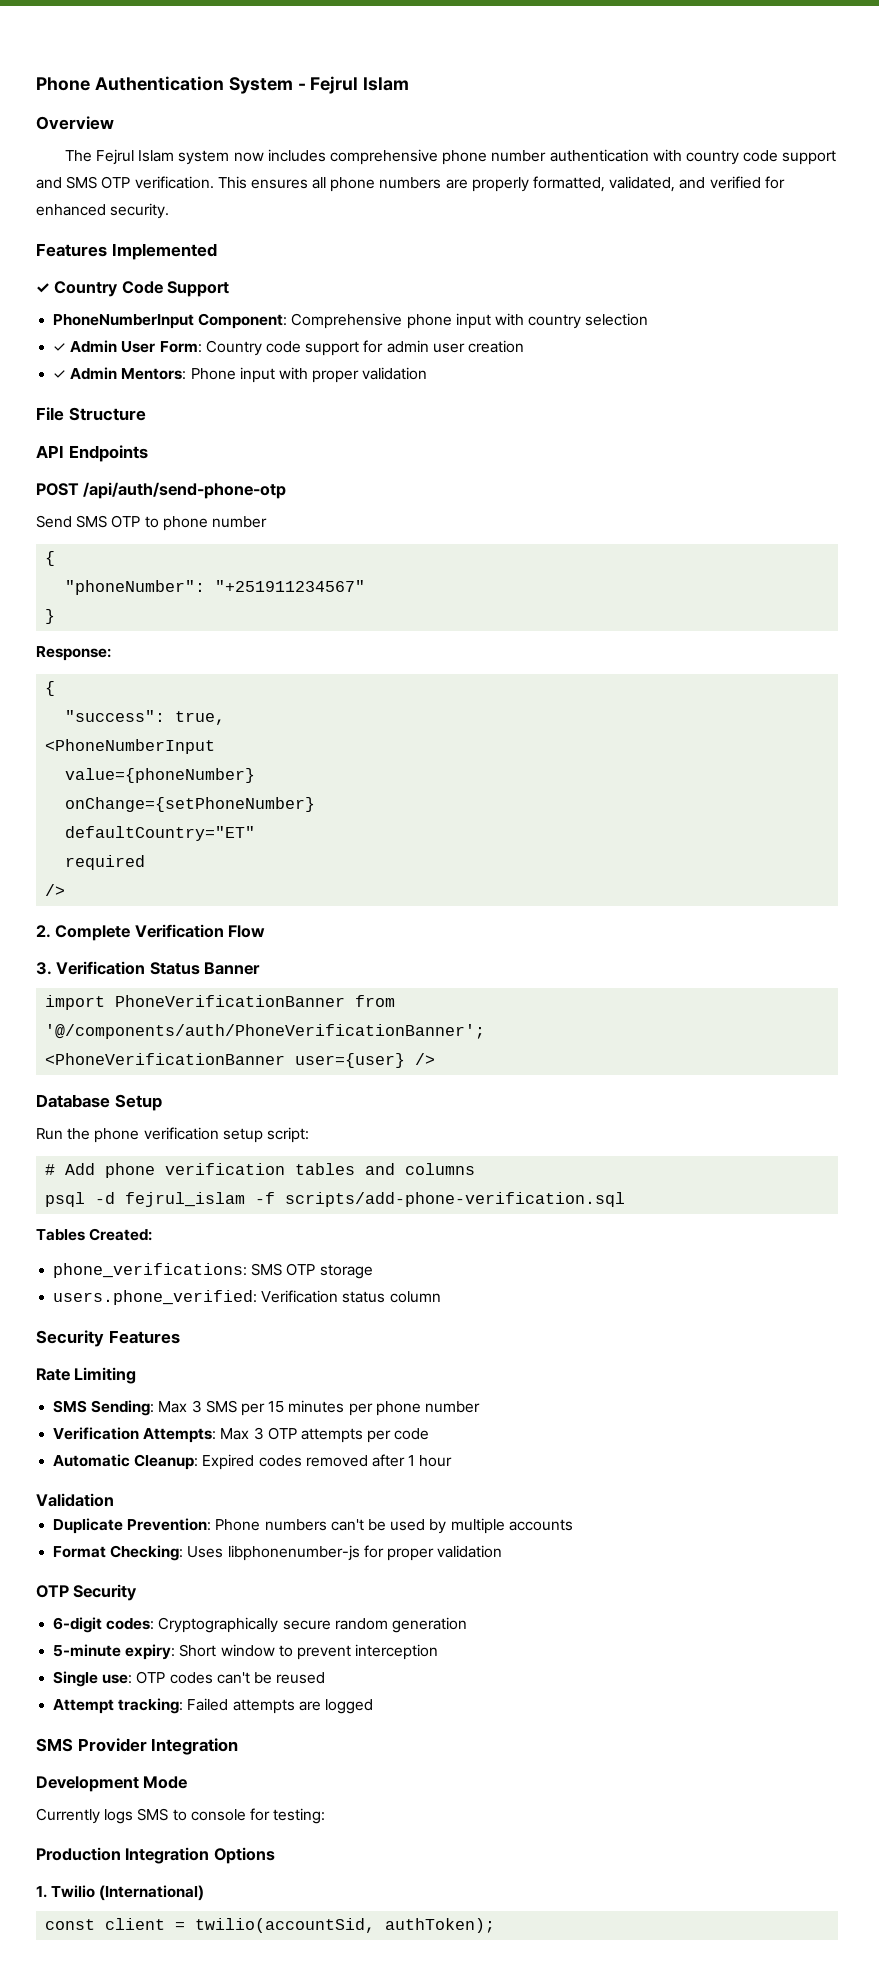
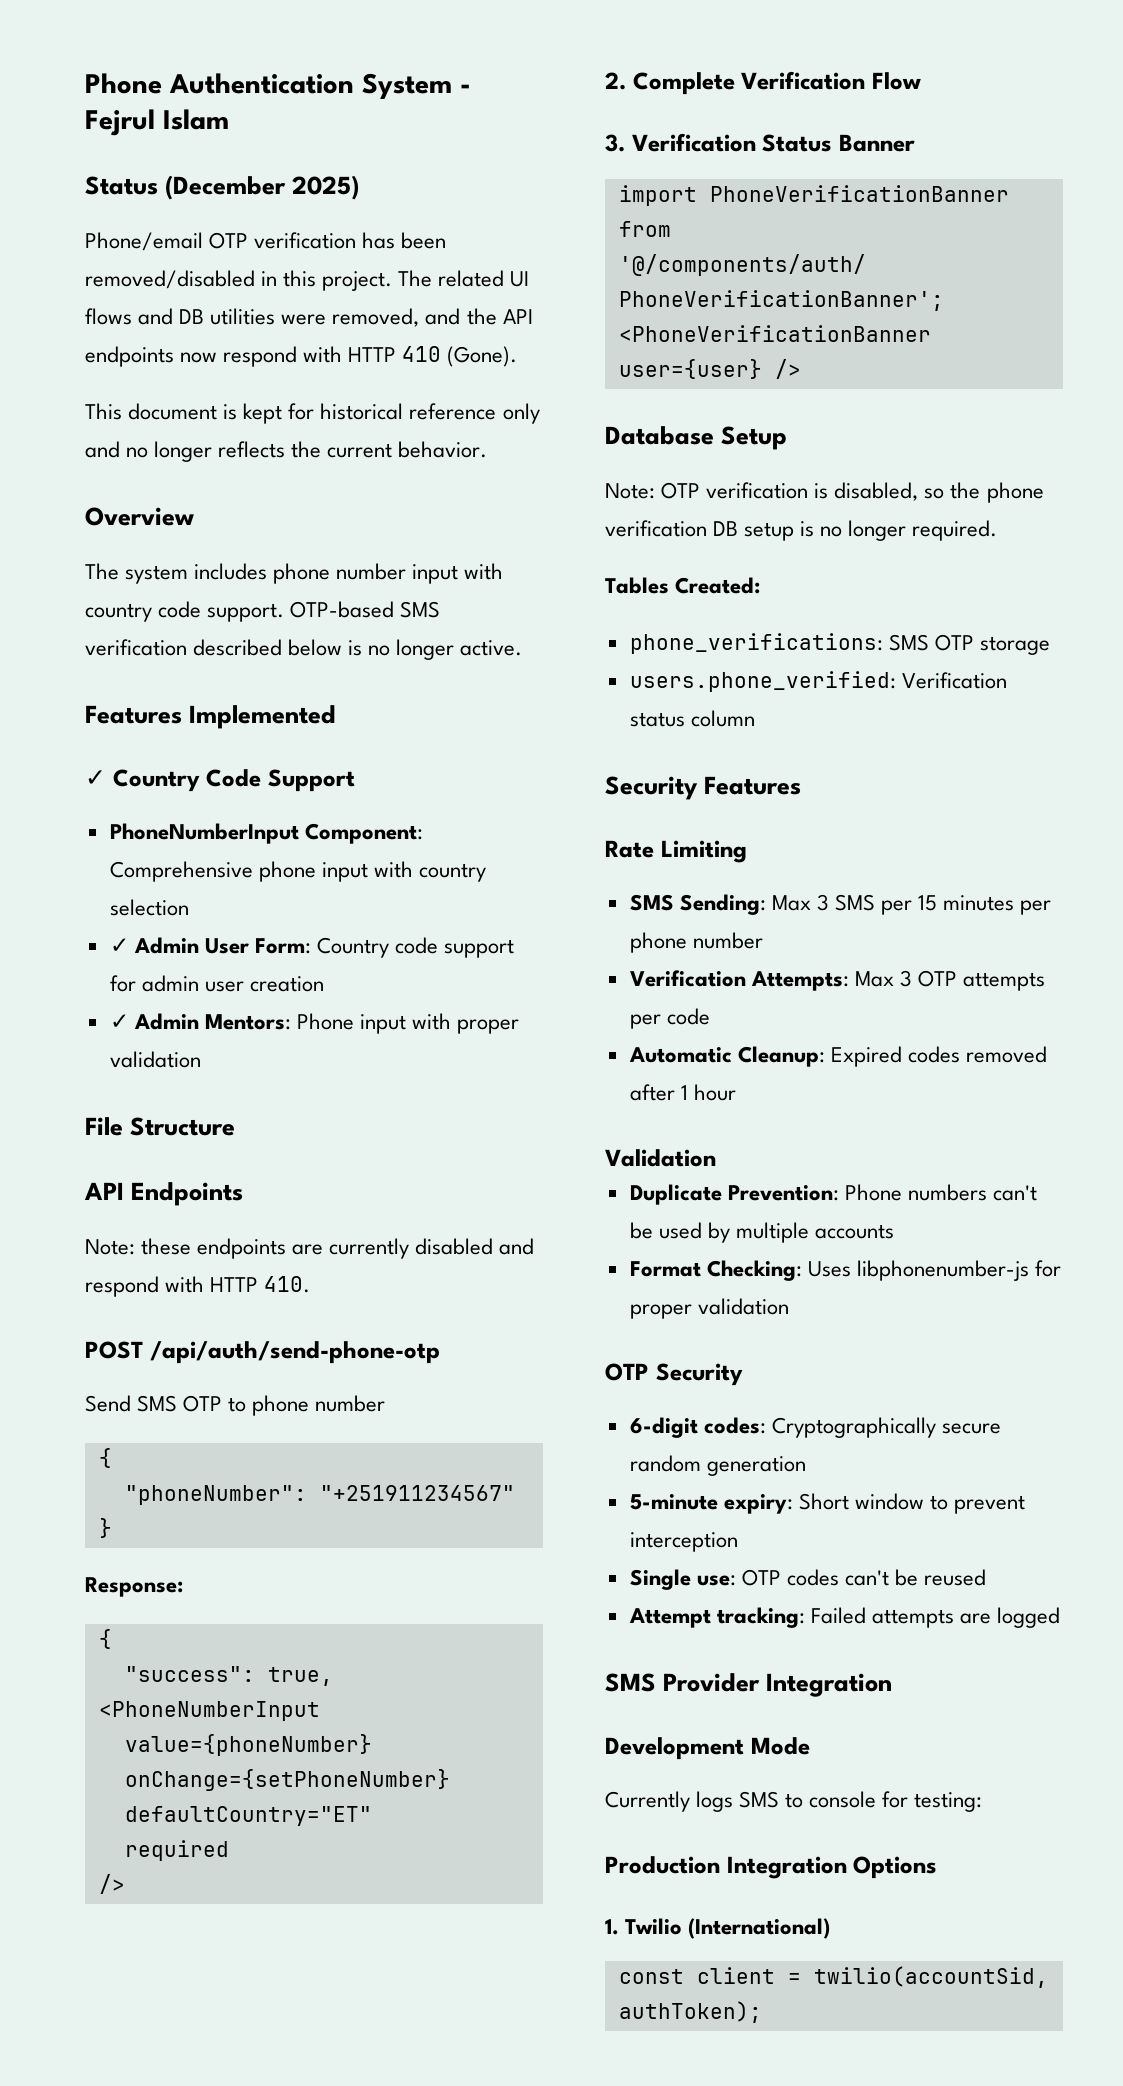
[36,116,114,130] [64,149,649,165] Overview // The Fejrul Islam system now includes comprehensive phone number authentication -> [85,175,360,200] [85,232,447,251] [85,270,530,291] [85,308,533,327] [85,346,518,367] [85,403,540,424] [85,441,488,462] [85,507,194,526] [85,563,459,584] Status (December 2025) // Phone/email OTP verification has been removed/disabled in this project. The related UI flows and DB utilities were removed, and the API endpoints now respond with HTTP 410 (Gone). // This document is kept for historical reference only and no longer reflects the current behavior. // Overview // The system includes phone number input
[782,150,837,165] [36,176,785,192] [36,203,170,219] support and SMS OTP verification. This ensures all phone numbers are properly formatted, validated, and verified for enhanced security. -> [207,601,441,622] [85,639,523,660] support. OTP-based SMS verification described below is no longer active.
(148, 453) none -> [85,1238,535,1259] [85,1276,311,1297] // Note: these endpoints are currently disabled and respond with HTTP 410.
[36,1127,309,1143] [45,1163,476,1178] [45,1192,626,1207] Run the phone verification setup script: // # Add phone verification tables and columns // psql -d fejrul_islam -f scripts/add-phone-verification.sql -> [605,482,1044,503] [605,520,998,541] Note: OTP verification is disabled, so the phone verification DB setup is no longer required.

